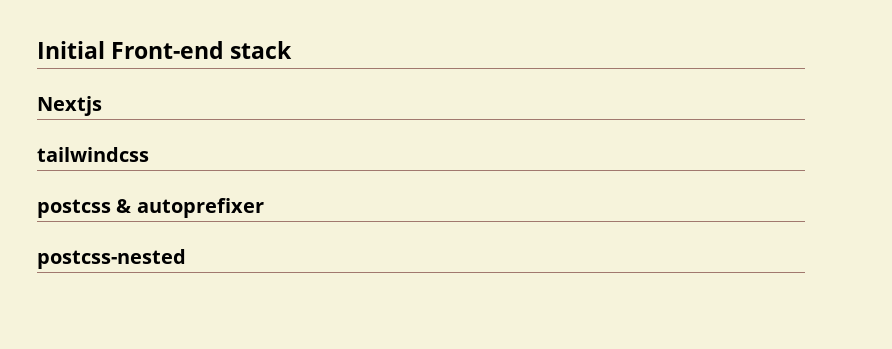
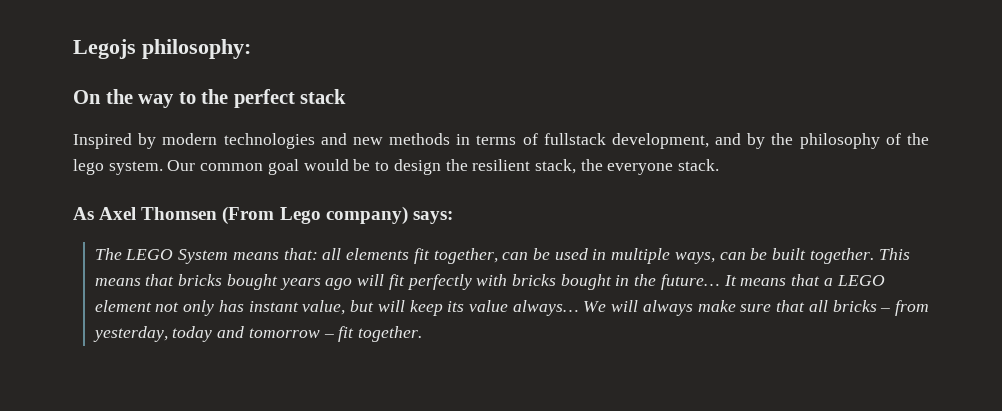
[37,41,293,59] [37,96,102,116] [37,147,149,162] [37,198,264,218] [37,249,186,269] Initial Front-end stack // Nextjs // tailwindcss // postcss & autoprefixer // postcss-nested -> [73,39,251,59] [73,89,347,108] [73,133,929,149] [73,159,720,175] [73,206,453,225] [94,248,910,264] [94,274,885,290] [94,300,929,316] [92,326,423,342] Legojs philosophy: // On the way to the perfect stack // Inspired by modern technologies and new methods in terms of fullstack development, and by the philosophy of the lego system. Our common goal would be to design the resilient stack, the everyone stack. // As Axel Thomsen (From Lego company) says: // The LEGO System means that: all elements fit together, can be used in multiple ways, can be built together. This means that bricks bought years ago will fit perfectly with bricks bought in the future… It means that a LEGO element not only has instant value, but will keep its value always… We will always make sure that all bricks – from yesterday, today and tomorrow – fit together.

